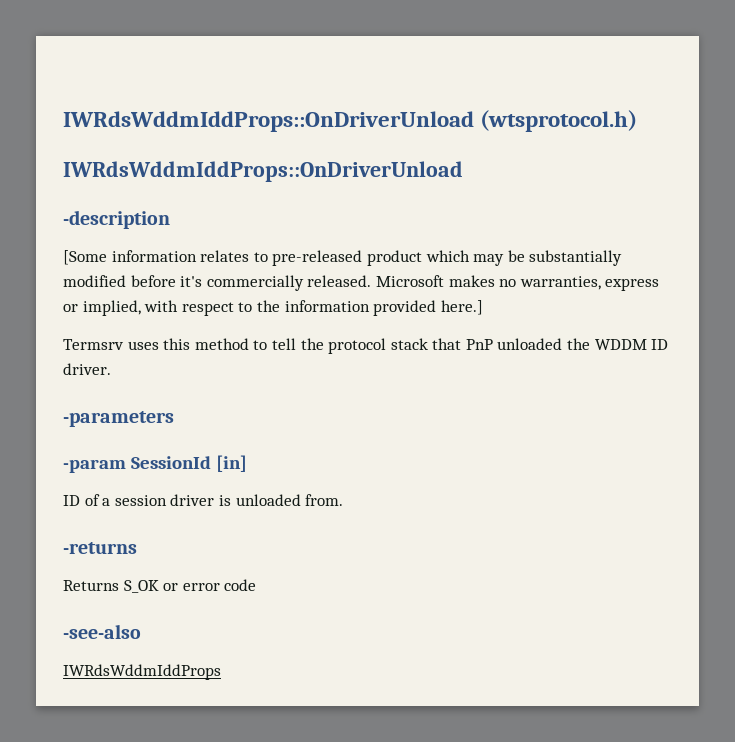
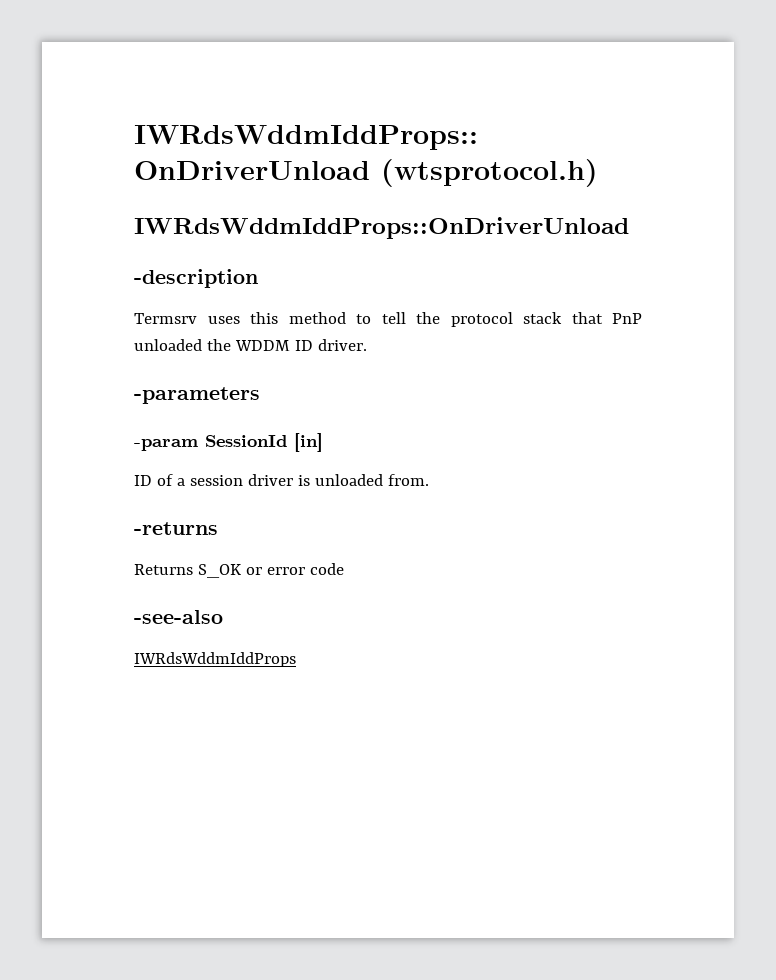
[63,250,623,266] [63,275,660,291] [63,300,483,316] // [Some information relates to pre-released product which may be substantially modified before it's commercially released. Microsoft makes no warranties, express or implied, with respect to the information provided here.] -> (258, 278) none

